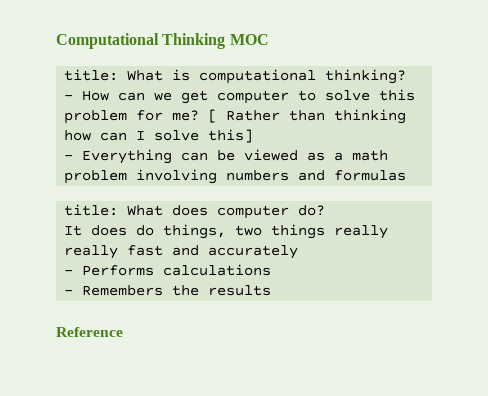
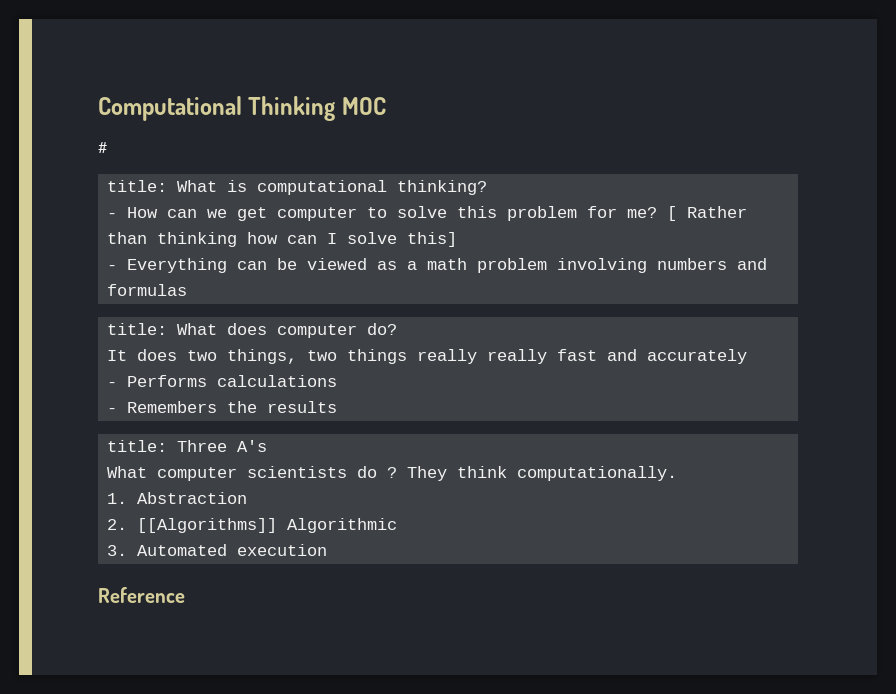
(269, 39) none -> [98,142,107,153] // #
[136,225,155,236] do -> [187,350,218,361] two
(272, 290) none -> [107,440,268,452] [107,466,678,481] [107,492,248,504] [107,518,398,533] [107,544,328,556] // title: Three A's // What computer scientists do ? They think computationally. // 1. Abstraction // 2. [[Algorithms]] Algorithmic // 3. Automated execution

